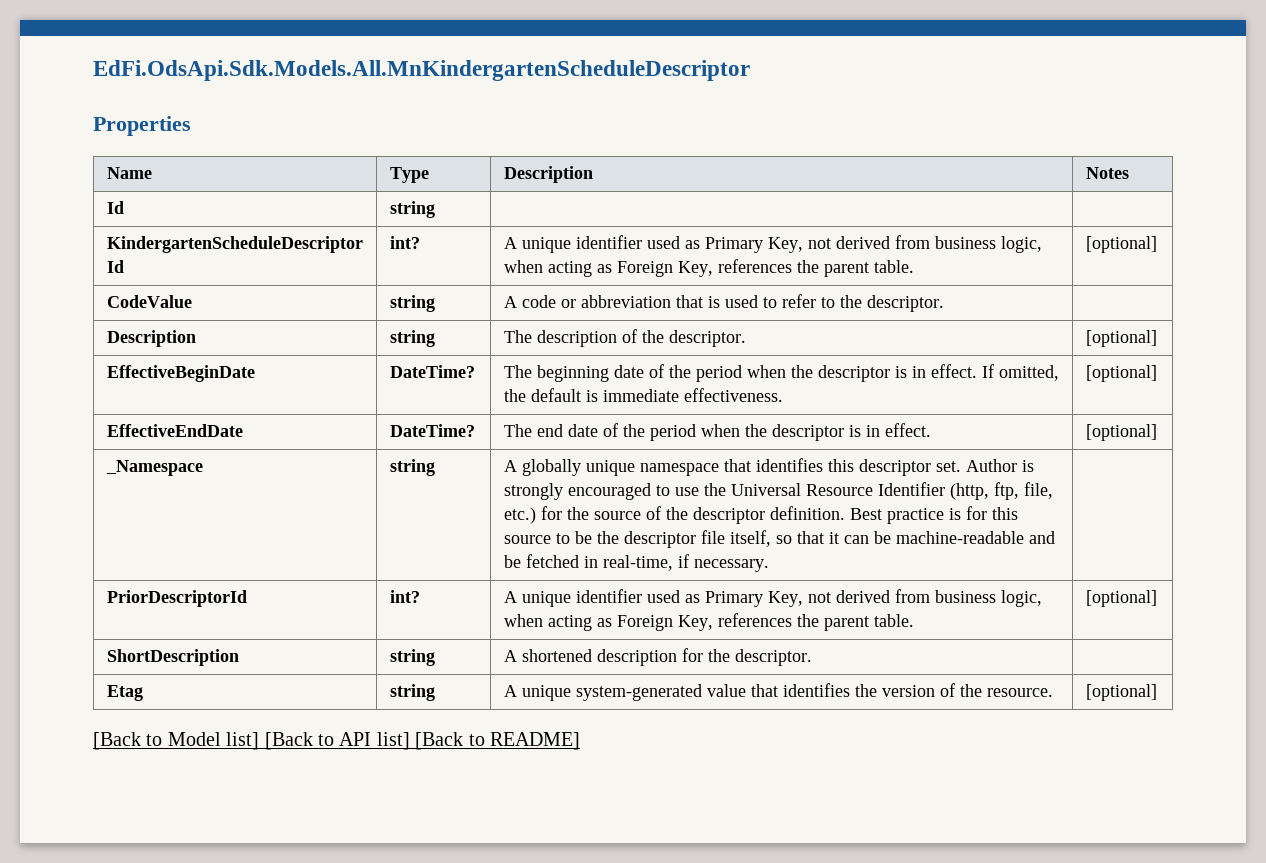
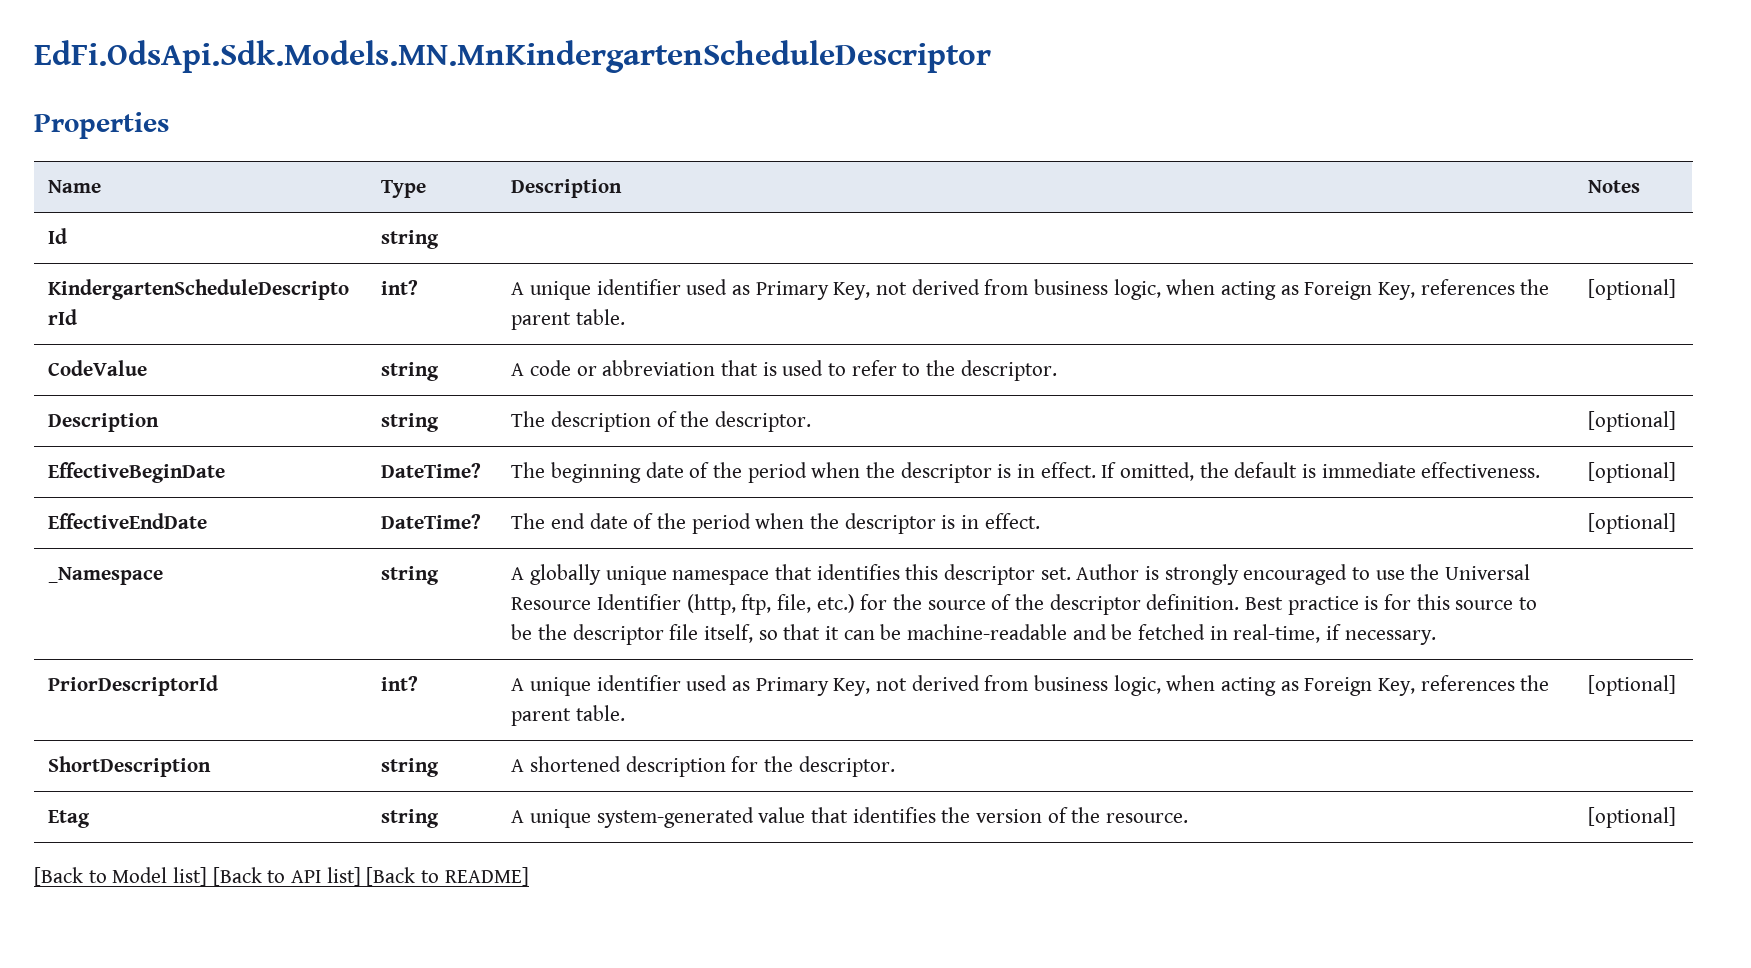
[93,60,750,81] EdFi.OdsApi.Sdk.Models.All.MnKindergartenScheduleDescriptor -> [34,40,991,73] EdFi.OdsApi.Sdk.Models.MN.MnKindergartenScheduleDescriptor

